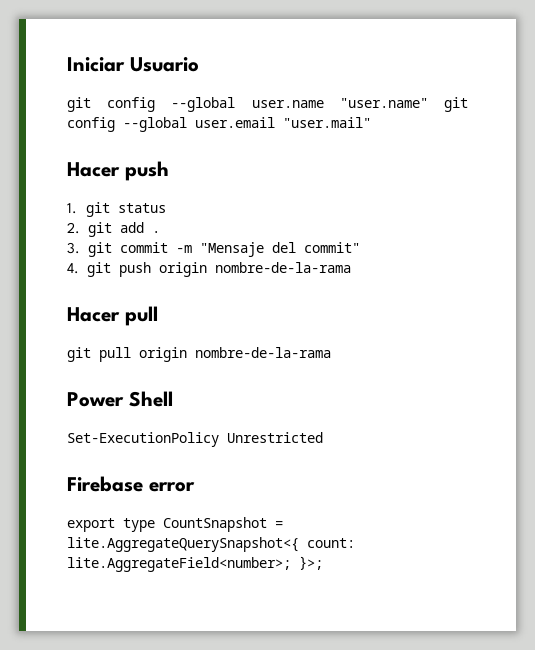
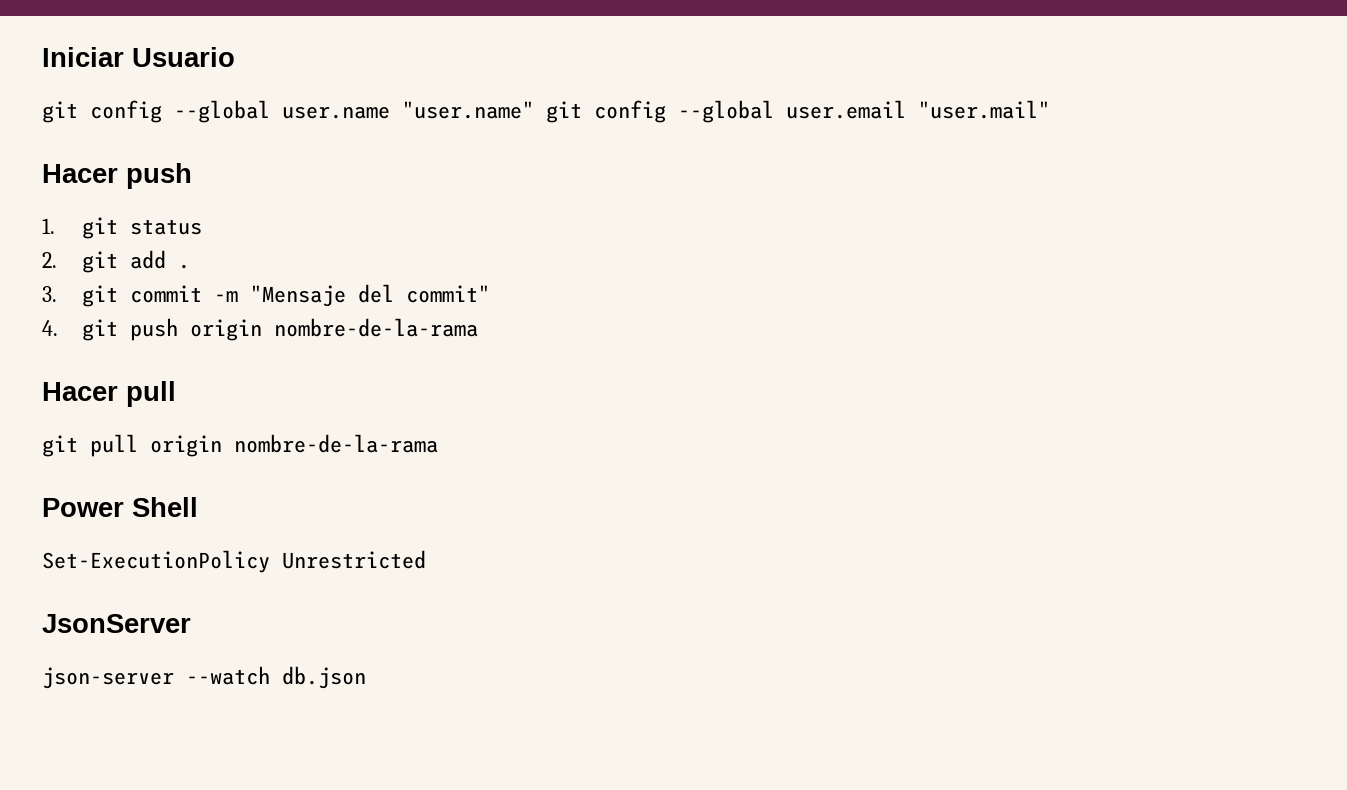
[67,476,195,492] [67,517,283,532] [67,537,355,552] [67,556,323,572] Firebase error // export type CountSnapshot = lite.AggregateQuerySnapshot<{ count: lite.AggregateField<number>; }>; -> [42,614,191,633] [42,666,366,689] JsonServer // json-server --watch db.json

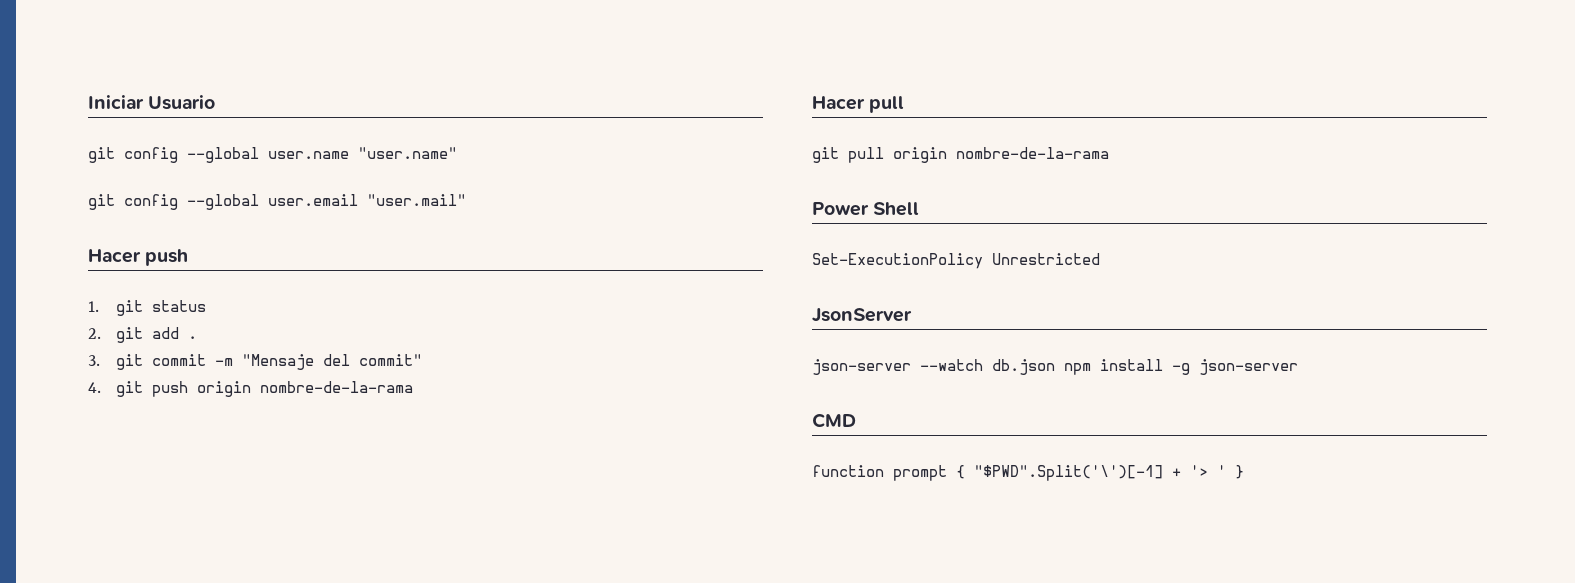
(534, 110) none -> (457, 153) //
(366, 677) none -> [1064,359,1298,375] [812,413,856,428] [812,465,1244,481] npm install -g json-server // CMD // function prompt { "$PWD".Split('\')[-1] + '> ' }

